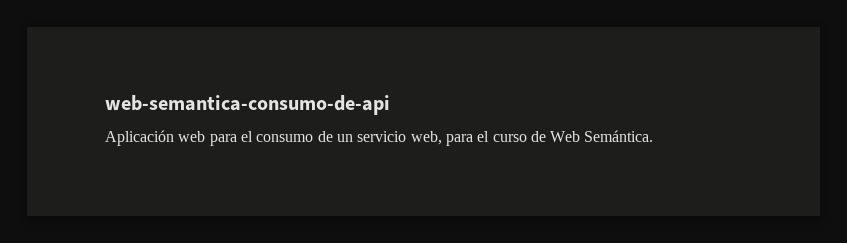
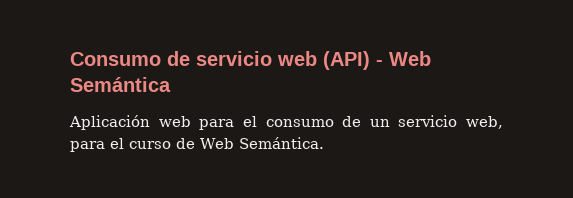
[105,95,390,115] web-semantica-consumo-de-api -> [70,51,431,70] [70,77,171,92] Consumo de servicio web (API) - Web Semántica

